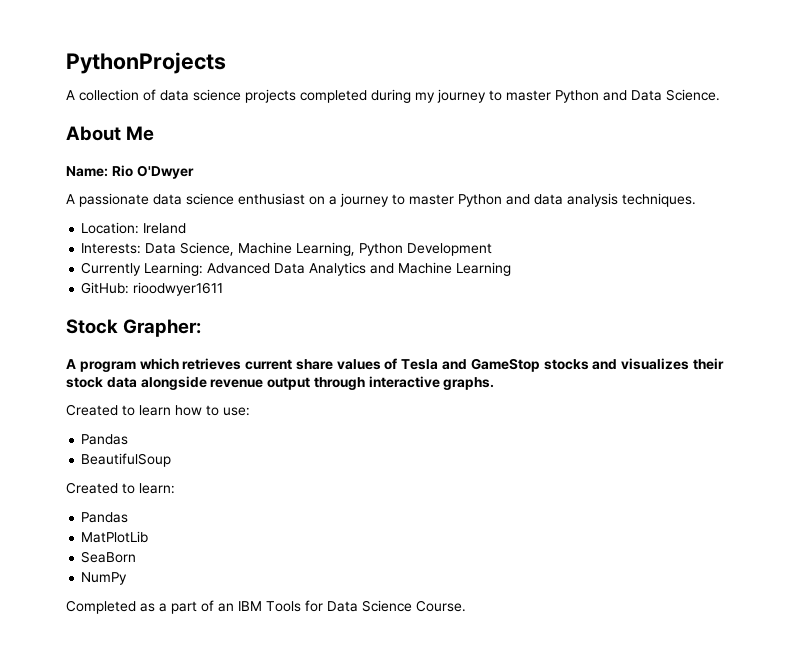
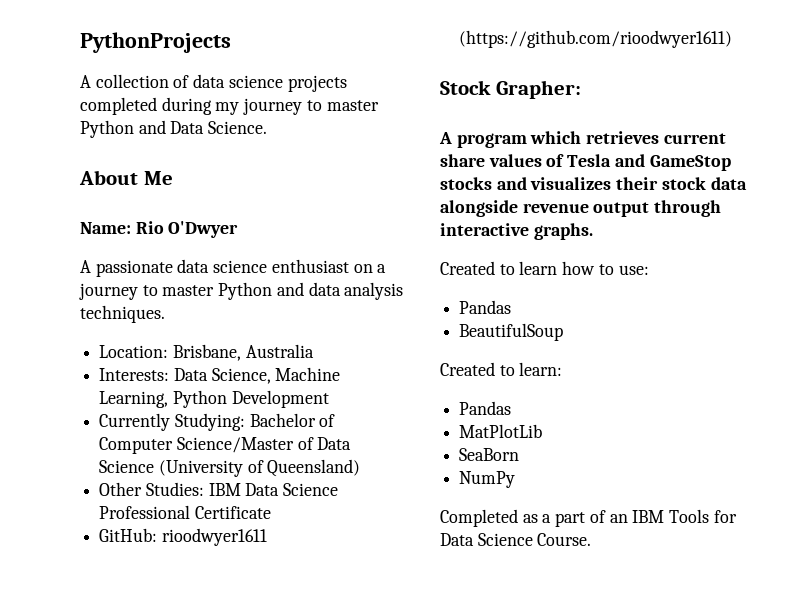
[143,223,187,234] Ireland -> [172,344,314,361] Brisbane, Australia
[144,262,512,276] Learning: Advanced Data Analytics and Machine Learning -> [174,413,336,431] [99,437,352,454] [99,459,361,477] [99,482,339,496] [99,505,271,519] Studying: Bachelor of Computer Science/Master of Data Science (University of Queensland) // Other Studies: IBM Data Science Professional Certificate
(224, 289) none -> [459,30,733,48] (https://github.com/rioodwyer1611)

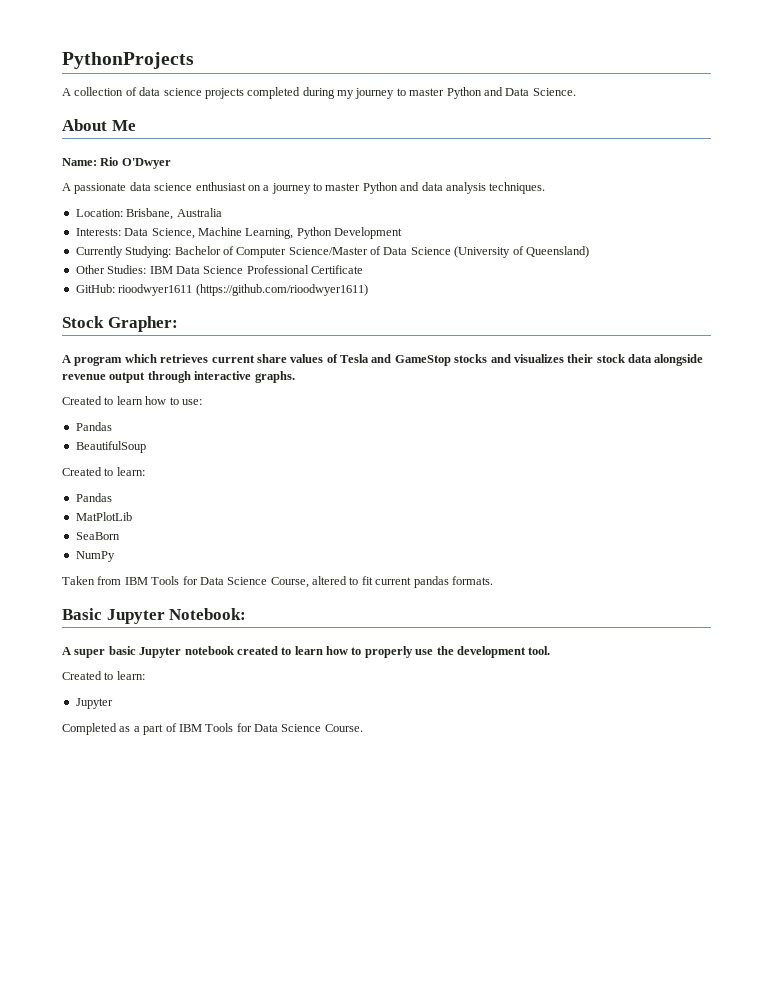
(516, 479) none -> [62,576,493,588] [62,608,247,624] [62,646,551,658] [62,671,145,680] [75,698,113,709] // Taken from IBM Tools for Data Science Course, altered to fit current pandas formats. // Basic Jupyter Notebook: // A super basic Jupyter notebook created to learn how to properly use the development tool. // Created to learn: // Jupyter
[609,514,628,523] an -> (177, 727) none

